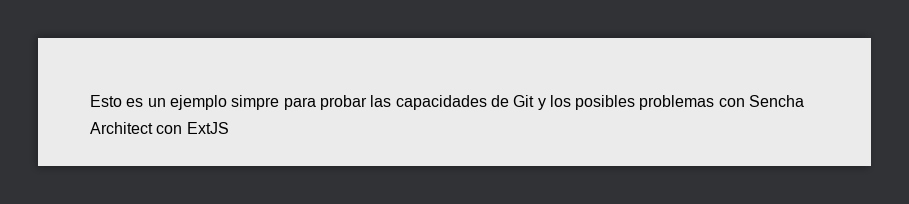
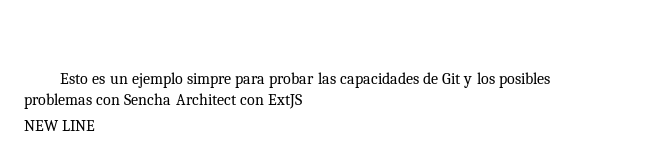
(229, 128) none -> [24,120,96,131] // NEW LINE

